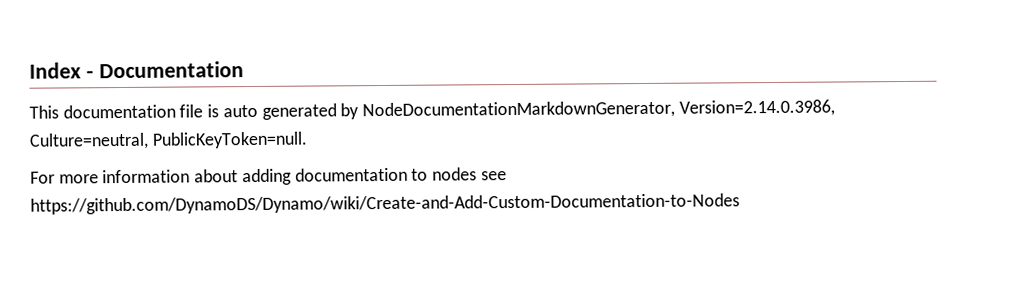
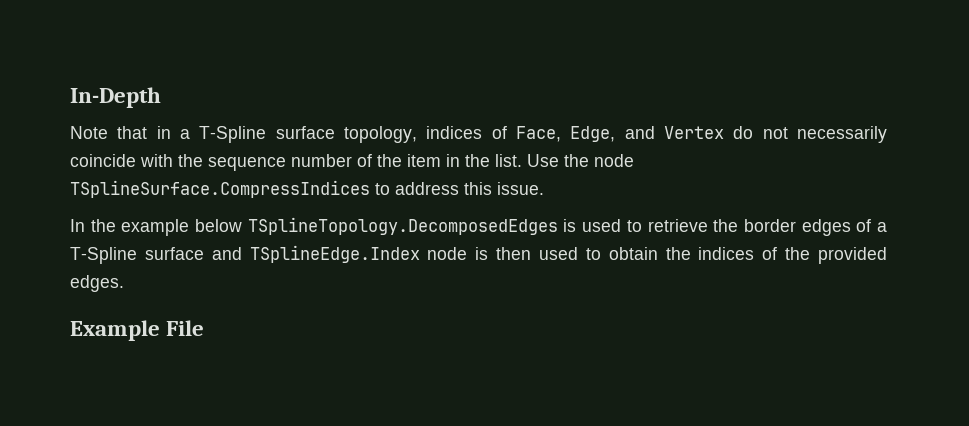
[29,61,244,79] [29,99,835,120] [29,131,308,150] [30,167,507,186] [30,193,740,215] Index - Documentation // This documentation file is auto generated by NodeDocumentationMarkdownGenerator, Version=2.14.0.3986, Culture=neutral, PublicKeyToken=null. // For more information about adding documentation to nodes see https://github.com/DynamoDS/Dynamo/wiki/Create-and-Add-Custom-Documentation-to-Nodes -> [70,87,161,108] [70,126,888,143] [70,154,634,171] [70,180,544,198] [70,217,888,236] [70,245,888,264] [70,275,124,292] [70,320,205,341] In-Depth // Note that in a T-Spline surface topology, indices of Face, Edge, and Vertex do not necessarily coincide with the sequence number of the item in the list. Use the node TSplineSurface.CompressIndices to address this issue. // In the example below TSplineTopology.DecomposedEdges is used to retrieve the border edges of a T-Spline surface and TSplineEdge.Index node is then used to obtain the indices of the provided edges. // Example File

